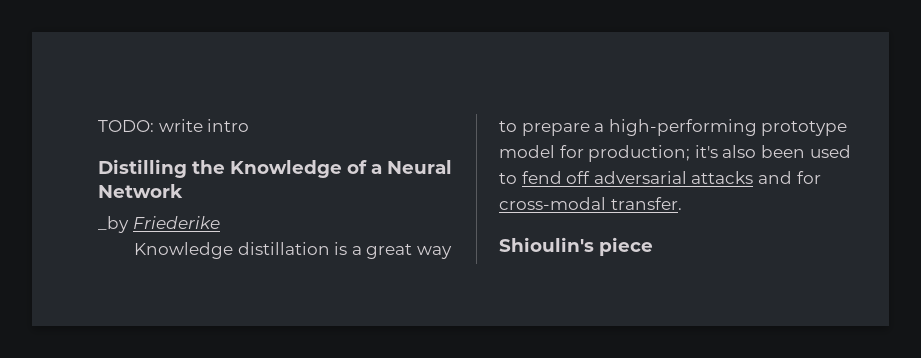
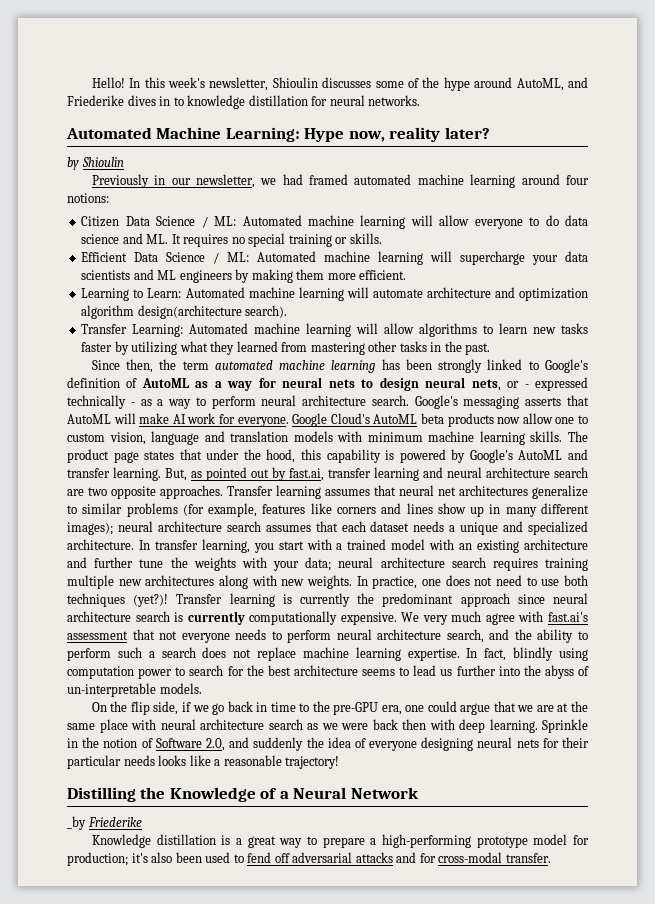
[98,119,250,132] TODO: write intro -> [91,77,588,91] [67,95,421,109] [66,127,490,142] [67,157,124,170] [91,174,589,188] [67,193,109,203] [81,215,588,229] [81,233,382,247] [81,251,589,265] [81,269,407,283] [81,287,588,301] [81,305,288,319] [81,323,589,337] [81,341,491,355] [91,359,589,373] [67,377,589,391] [67,395,589,409] [67,413,589,427] [67,431,588,445] [67,449,588,463] [67,467,588,481] [67,485,588,499] [67,503,589,517] [67,521,588,535] [67,539,588,553] [67,557,588,571] [67,575,589,589] [67,593,588,607] [67,611,588,625] [67,629,588,643] [67,647,589,661] [67,665,589,679] [67,683,202,697] [91,701,588,715] [67,719,588,733] [67,737,589,751] [67,755,340,769] Hello! In this week's newsletter, Shioulin discusses some of the hype around AutoML, and Friederike dives in to knowledge distillation for neural networks. // Automated Machine Learning: Hype now, reality later? // by Shioulin // Previously in our newsletter, we had framed automated machine learning around four notions: // Citizen Data Science / ML: Automated machine learning will allow everyone to do data science and ML. It requires no special training or skills. // Efficient Data Science / ML: Automated machine learning will supercharge your data scientists and ML engineers by making them more efficient. // Learning to Learn: Automated machine learning will automate architecture and optimization algorithm design(architecture search). // Transfer Learning: Automated machine learning will allow algorithms to learn new tasks faster by utilizing what they learned from mastering other tasks in the past. // Since then, the term automated machine learning has been strongly linked to Google's definition of AutoML as a way for neural nets to design neural nets, or - expressed technically - as a way to perform neural architecture search. Google's messaging asserts that AutoML will make AI work for everyone. Google Cloud's AutoML beta products now allow one to custom vision, language and translation models with minimum machine learning skills. The product page states that under the hood, this capability is powered by Google's AutoML and transfer learning. But, as pointed out by fast.ai, transfer learning and neural architecture search are two opposite approaches. Transfer learning assumes that neural net architectures generalize to similar problems (for example, features like corners and lines show up in many different images); neural architecture search assumes that each dataset needs a unique and specialized architecture. In transfer learning, you start with a trained model with an existing architecture and further tune the weights with your data; neural architecture search requires training multiple new architectures along with new weights. In practice, one does not need to use both techniques (yet?)! Transfer learning is currently the predominant approach since neural architecture search is currently computationally expensive. We very much agree with fast.ai's assessment that not everyone needs to perform neural architecture search, and the ability to perform such a search does not replace machine learning expertise. In fact, blindly using computation power to search for the best architecture seems to lead us further into the abyss of un-interpretable models. // On the flip side, if we go back in time to the pre-GPU era, one could argue that we are at the same place with neural architecture search as we were back then with deep learning. Sprinkle in the notion of Software 2.0, and suddenly the idea of everyone designing neural nets for their particular needs looks like a reasonable trajectory!
[499,237,653,256] // Shioulin's piece -> (551, 858) none

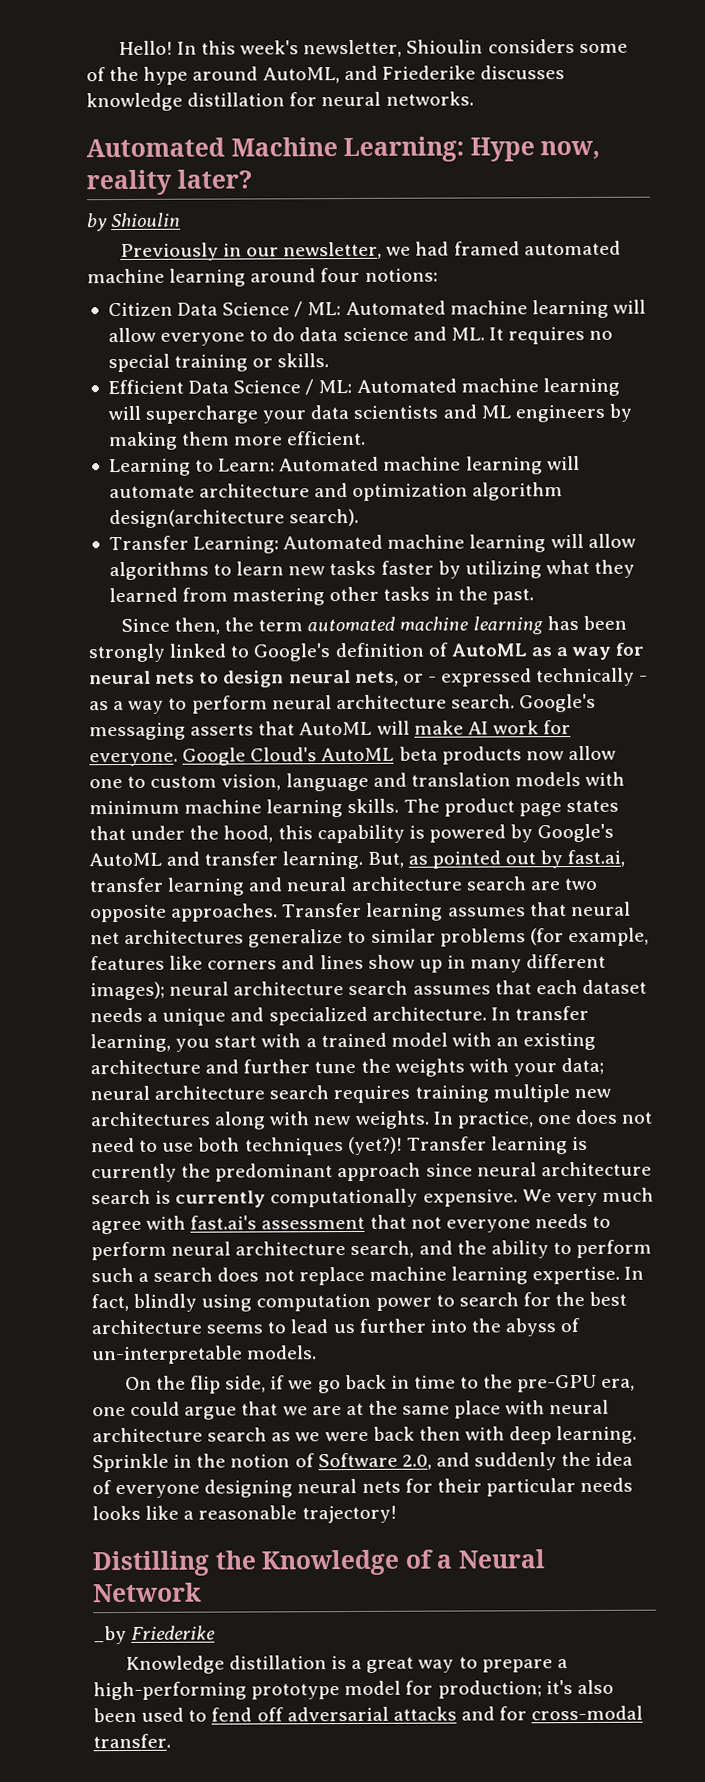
[322,77,372,88] discusses -> [487,39,575,54] considers
[127,95,184,106] dives in to -> [479,65,565,80] discusses

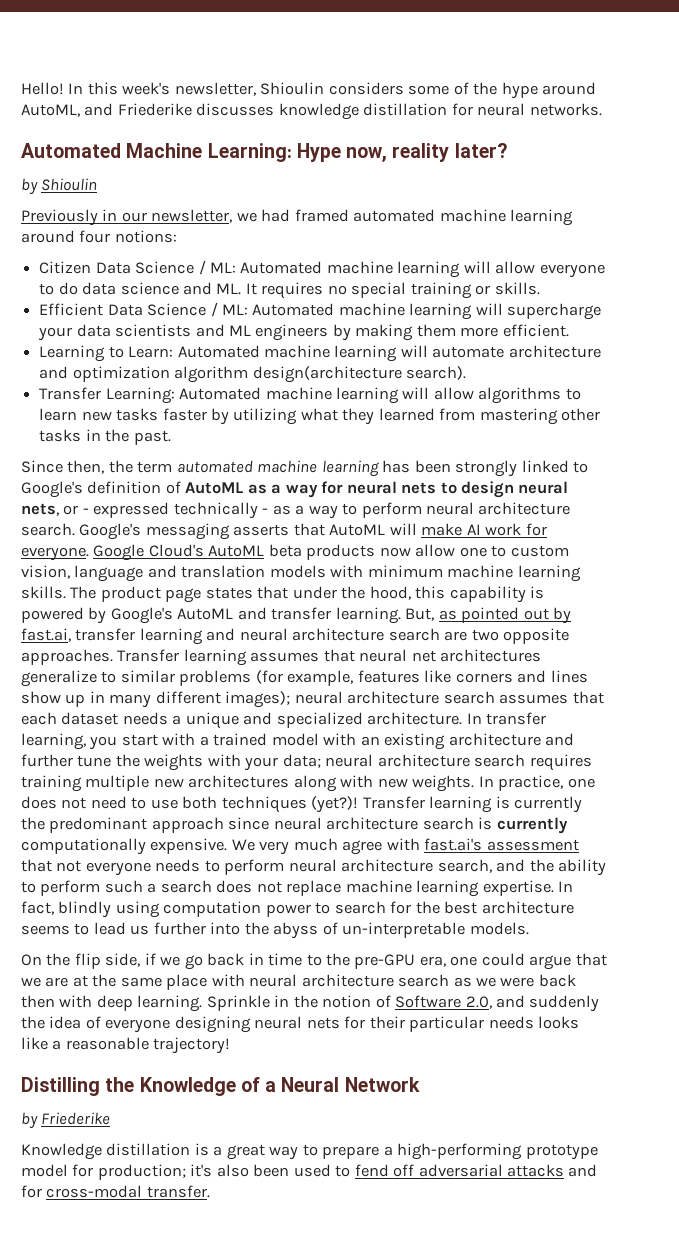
[93,1625,127,1645] _by -> [21,1112,38,1129] by

